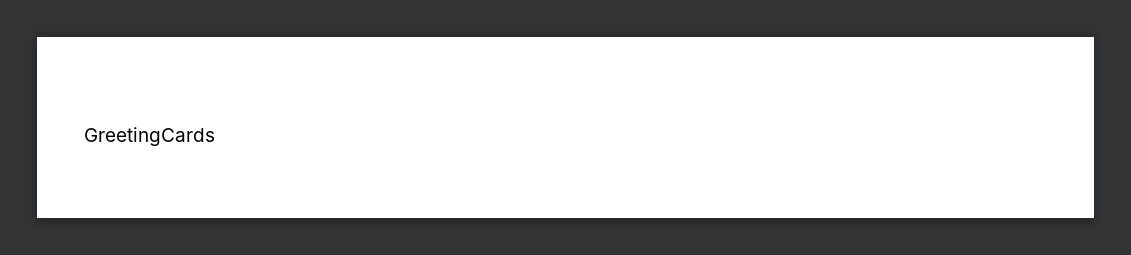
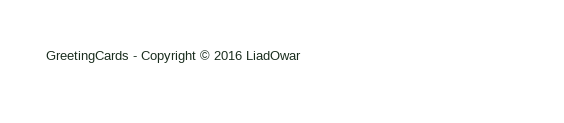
(215, 136) none -> [133,50,301,63] - Copyright © 2016 LiadOwar

